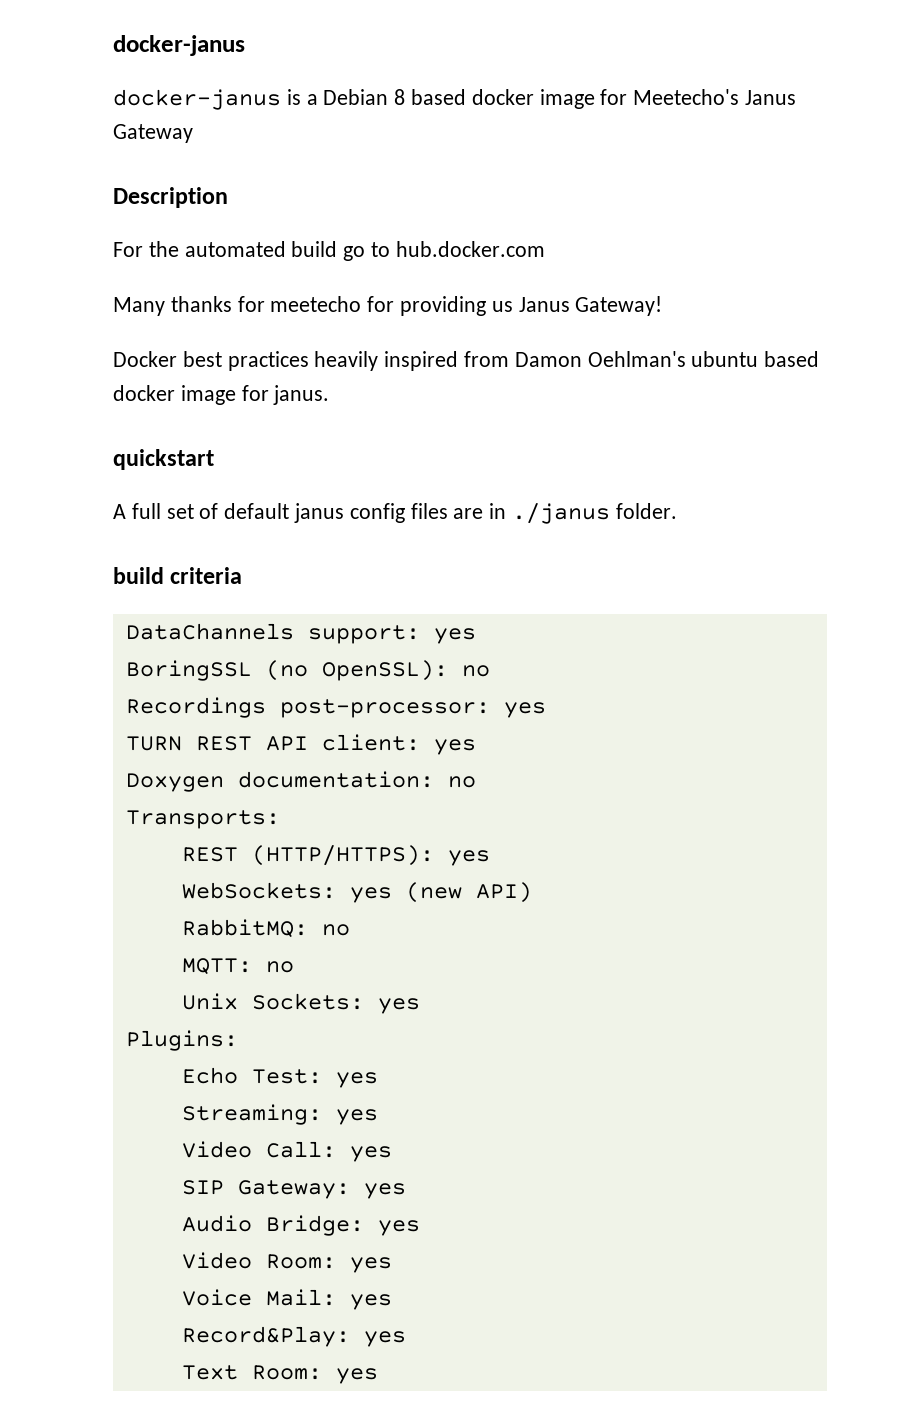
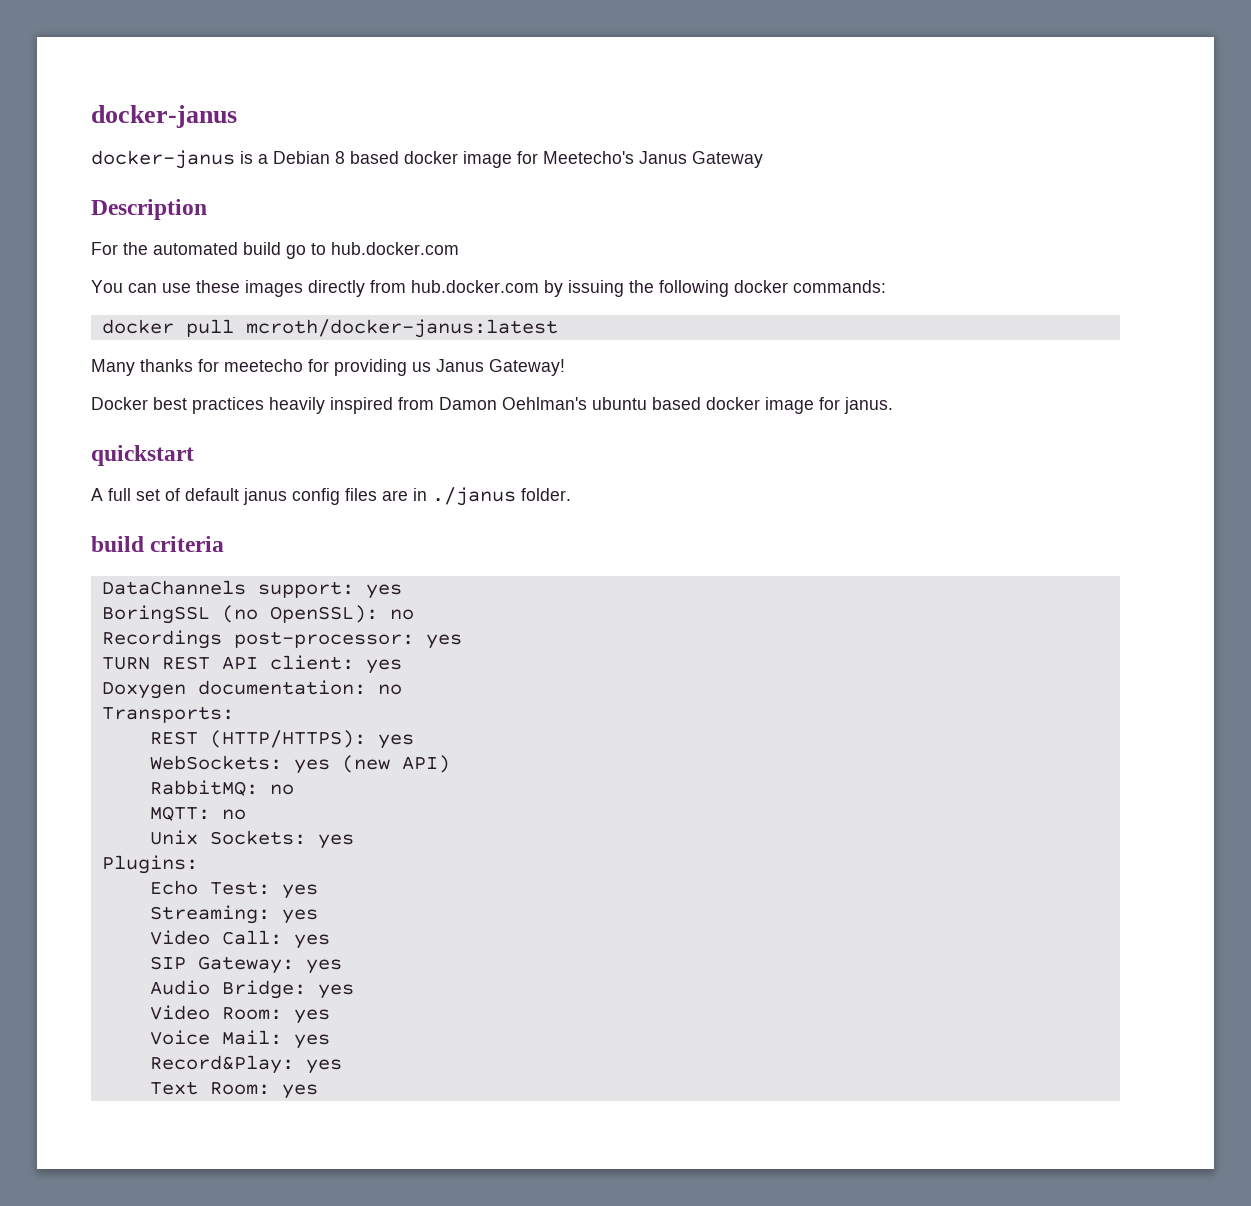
(545, 249) none -> [91,280,886,297] [101,319,558,338] // You can use these images directly from hub.docker.com by issuing the following docker commands: // docker pull mcroth/docker-janus:latest

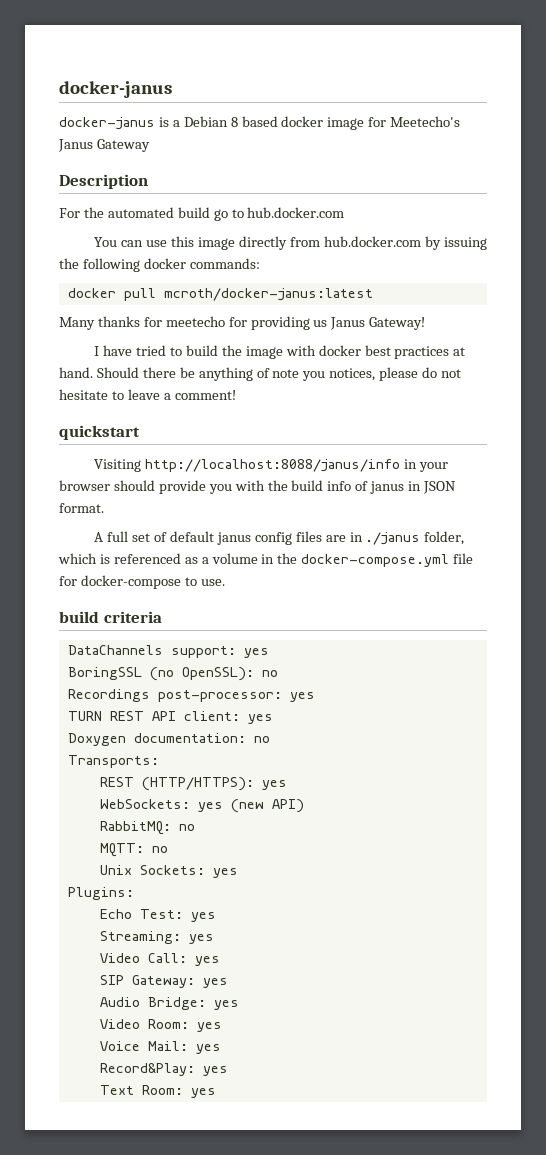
[196,280,303,297] these images -> [171,236,235,250] this image
[91,397,893,414] [91,445,194,466] Docker best practices heavily inspired from Damon Oehlman's ubuntu based docker image for janus. // quickstart -> [94,345,466,359] [59,367,462,381] [59,389,236,400] [59,425,140,440] [94,459,449,472] [59,480,457,494] [59,503,104,513] I have tried to build the image with docker best practices at hand. Should there be anything of note you notices, please do not hesitate to leave a comment! // quickstart // Visiting http://localhost:8088/janus/info in your browser should provide you with the build info of janus in JSON format.
[521,488,571,501] folder. -> [424,531,465,545] [58,553,474,567] [59,575,225,589] folder, which is referenced as a volume in the docker-compose.yml file for docker-compose to use.

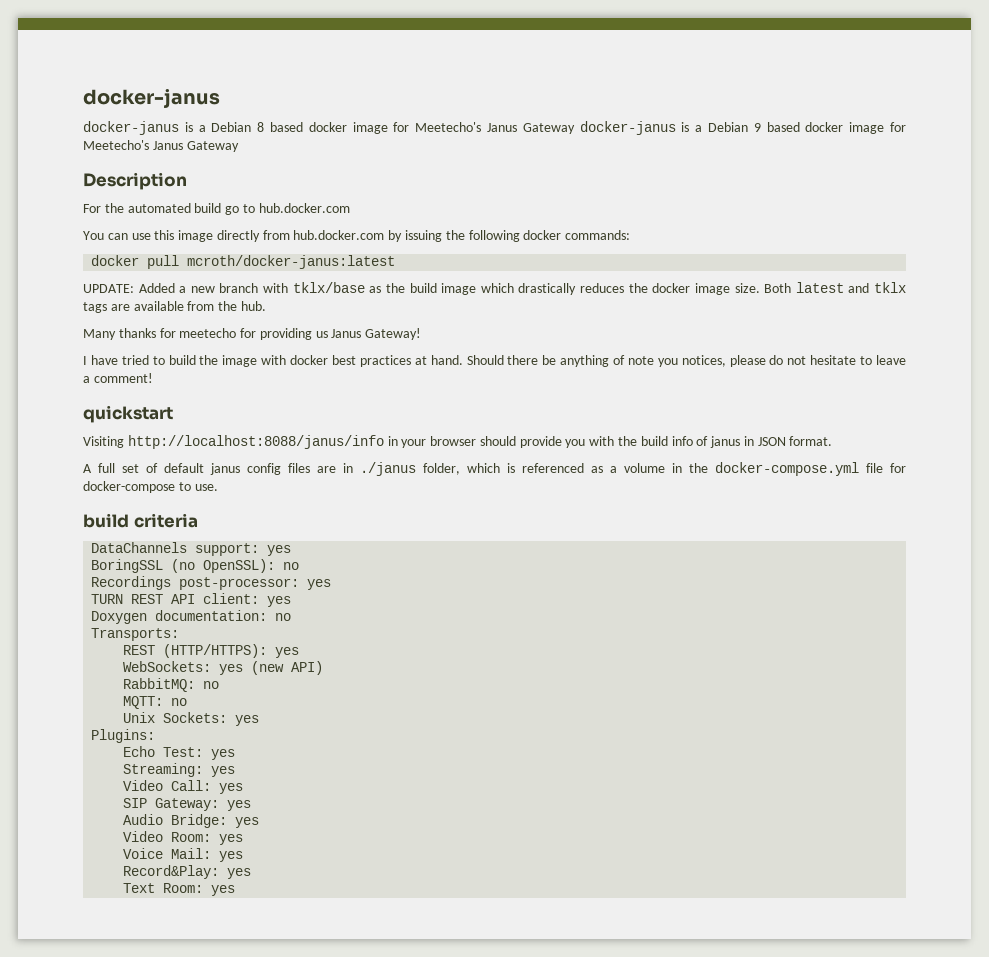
(150, 145) none -> [579,121,906,135] [83,140,239,152] docker-janus is a Debian 9 based docker image for Meetecho's Janus Gateway
(373, 294) none -> [83,282,906,295] [83,301,266,313] // UPDATE: Added a new branch with tklx/base as the build image which drastically reduces the docker image size. Both latest and tklx tags are available from the hub.

